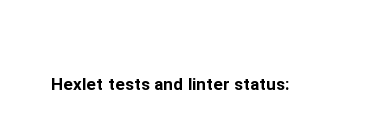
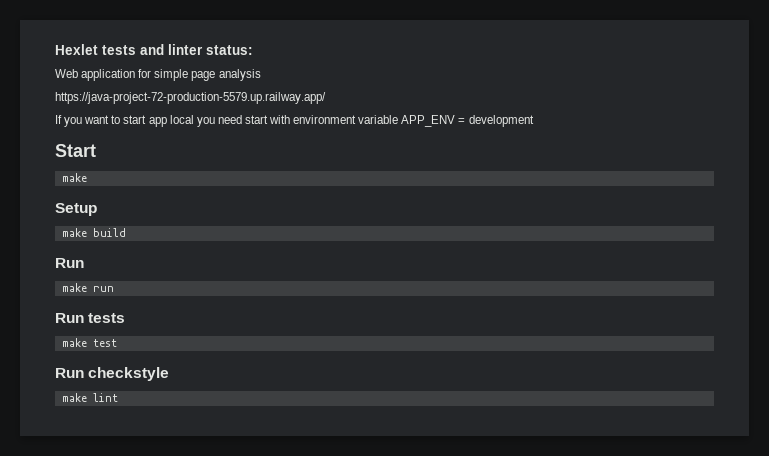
(290, 84) none -> [55,69,261,81] [55,92,326,104] [55,115,534,127] [55,144,96,157] [61,173,87,182] [55,203,97,216] [61,228,126,237] [55,258,84,268] [61,283,114,292] [55,313,126,323] [61,338,117,347] [55,367,170,381] [61,393,118,402] // Web application for simple page analysis // https://java-project-72-production-5579.up.railway.app/ // If you want to start app local you need start with environment variable APP_ENV = development // Start // make // Setup // make build // Run // make run // Run tests // make test // Run checkstyle // make lint

